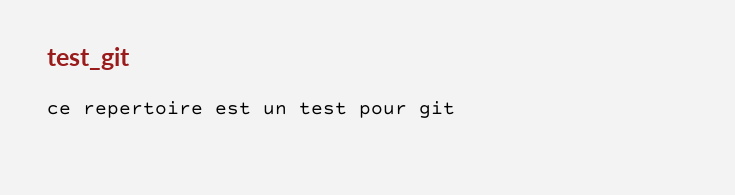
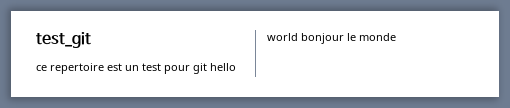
(455, 109) none -> [210,63,236,71] [267,33,396,44] hello world bonjour le monde

